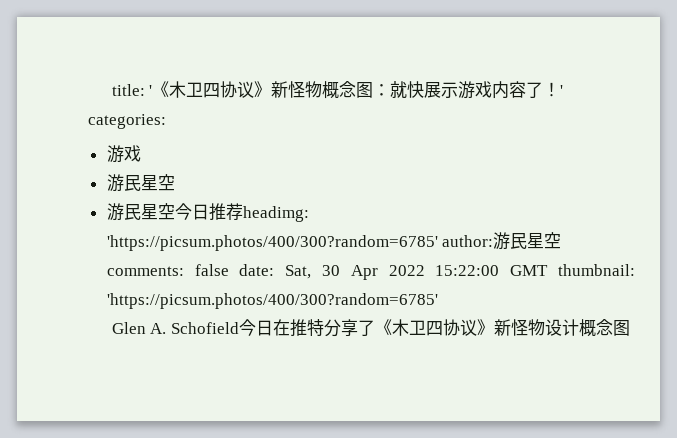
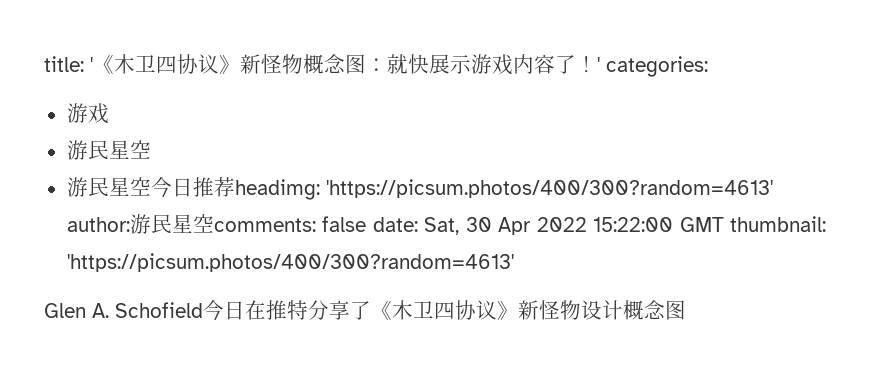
[106,235,438,251] 'https://picsum.photos/400/300?random=6785' -> [325,179,773,198] 'https://picsum.photos/400/300?random=4613'
[106,293,438,309] 'https://picsum.photos/400/300?random=6785' -> [66,253,514,272] 'https://picsum.photos/400/300?random=4613'

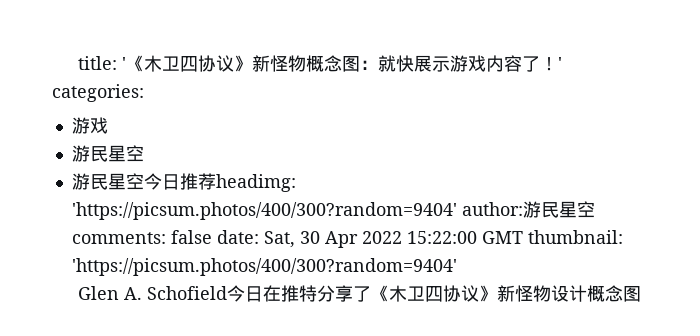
[325,179,773,198] 'https://picsum.photos/400/300?random=4613' -> [71,202,457,220] 'https://picsum.photos/400/300?random=9404'
[66,253,514,272] 'https://picsum.photos/400/300?random=4613' -> [71,258,457,276] 'https://picsum.photos/400/300?random=9404'

